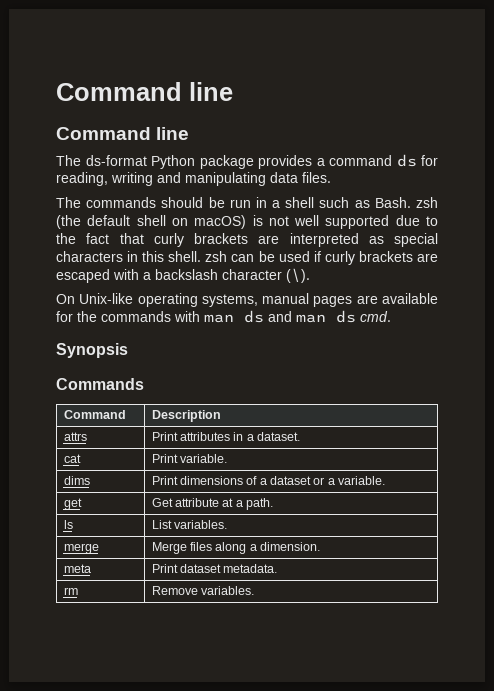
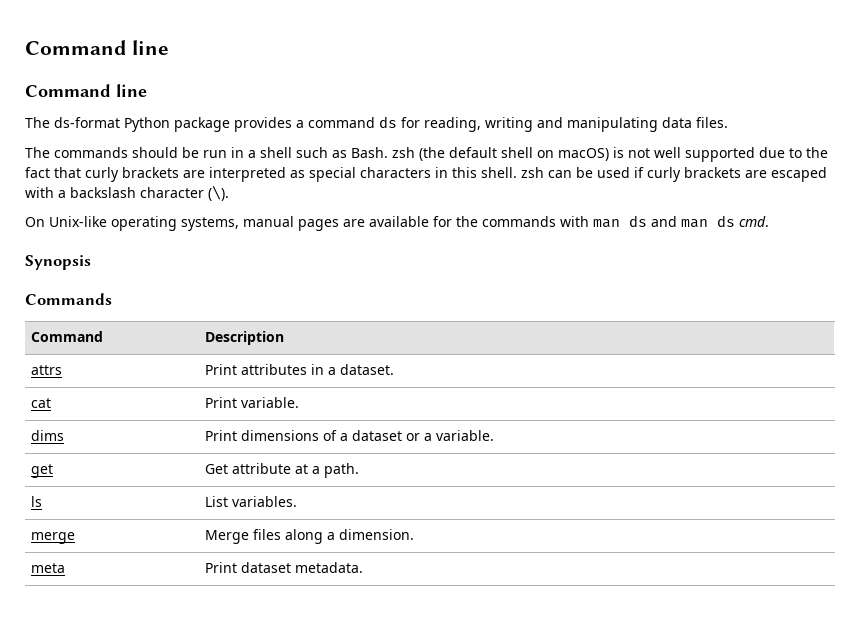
[63,587,78,595] [151,586,254,595] // rm | Remove variables. -> (364, 567) none

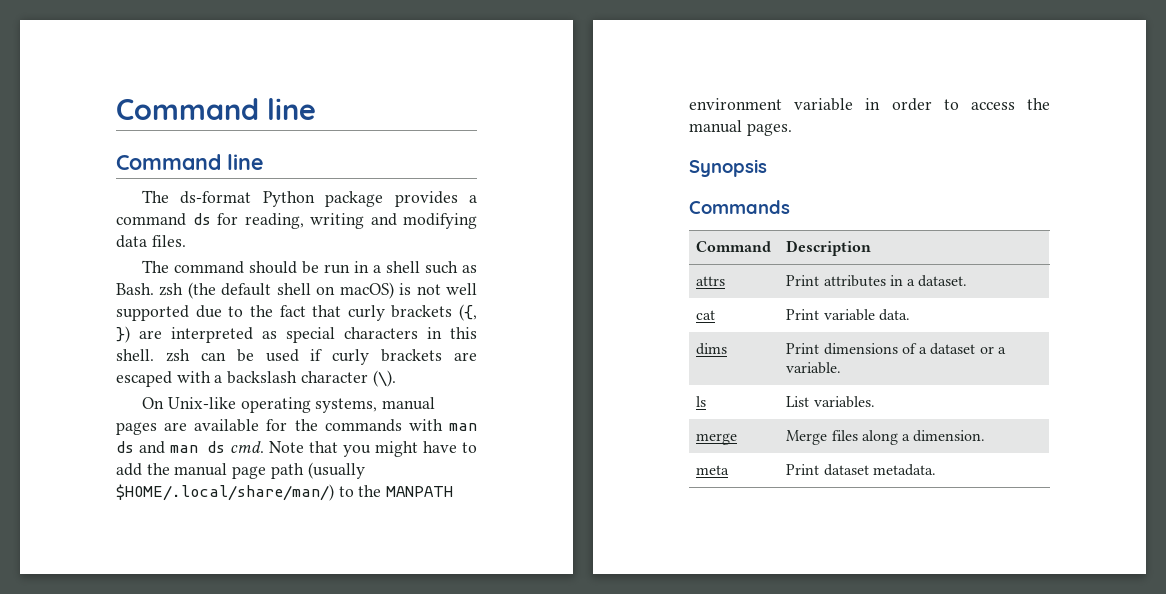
[567,117,658,132] manipulating -> [403,213,477,229] modifying
[54,147,128,158] commands -> [174,261,245,274] command
(179, 172) none -> [459,304,477,321] [116,326,130,343] ({, })
(769, 221) none -> [269,441,477,457] [116,462,365,479] [116,484,454,501] [689,98,1050,111] [689,120,792,136] Note that you might have to add the manual page path (usually $HOME/.local/share/man/) to the MANPATH environment variable in order to access the manual pages.
[241,397,300,408] variable. -> [823,309,910,321] variable data.
[31,464,54,478] [205,463,360,478] // get | Get attribute at a path. -> (842, 368) none

